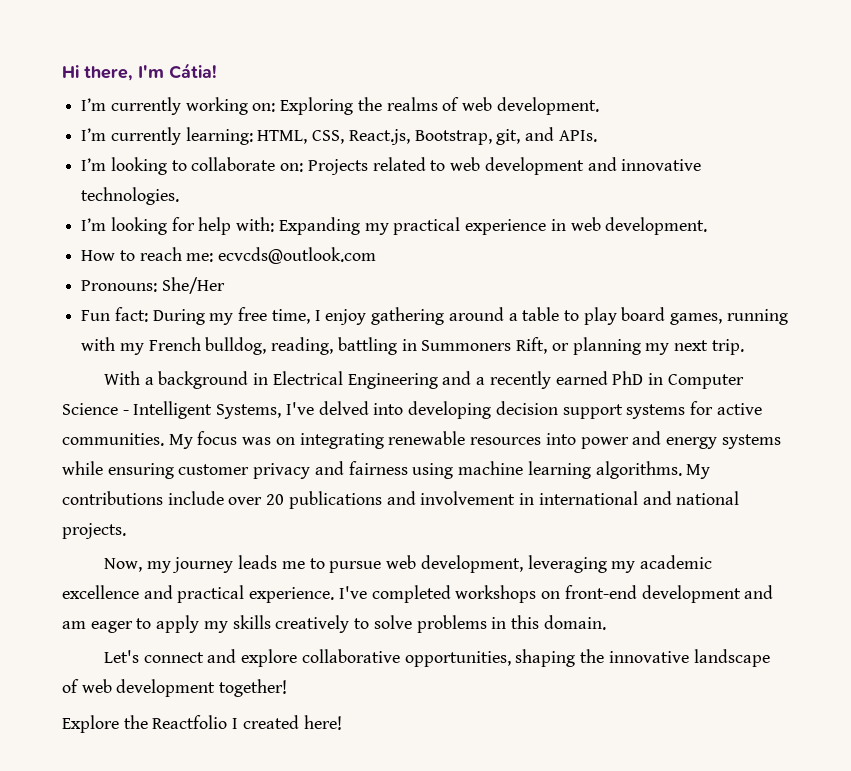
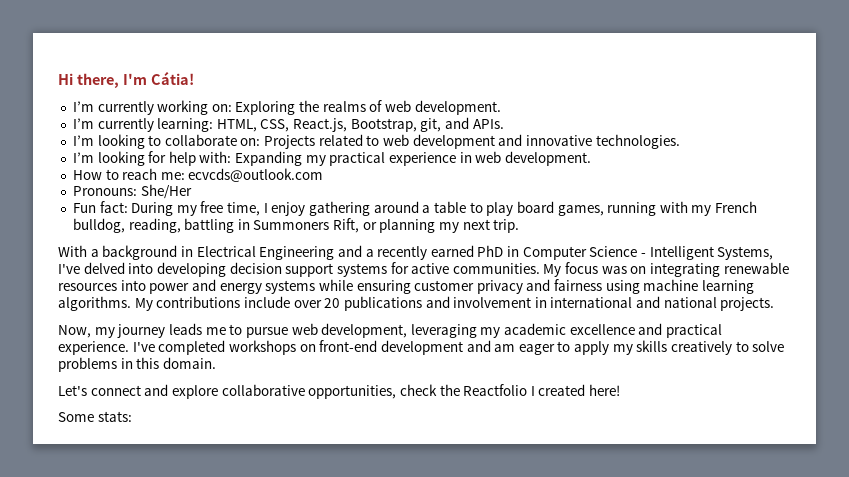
[515,649,770,667] [62,679,288,697] [62,715,119,733] shaping the innovative landscape of web development together! // Explore -> [399,384,437,396] check
(342, 722) none -> [58,411,132,422] // Some stats:

